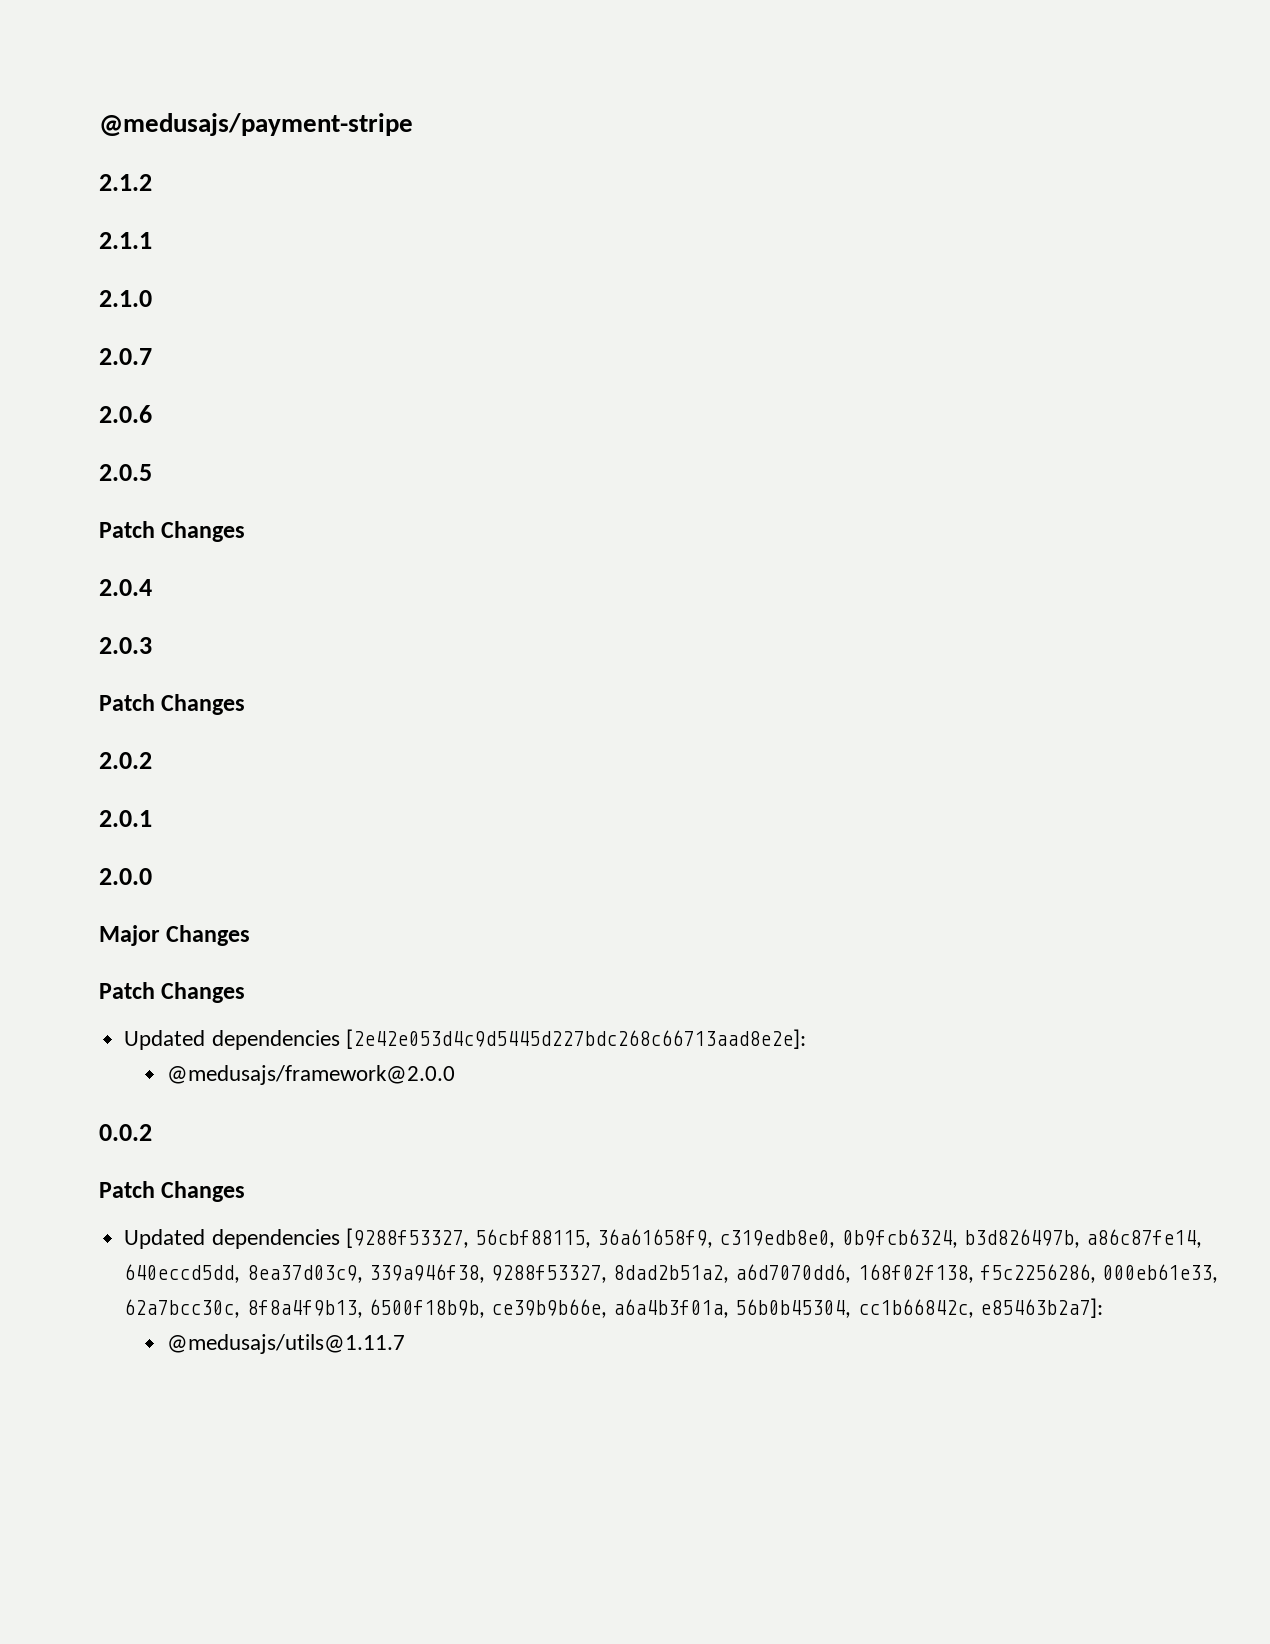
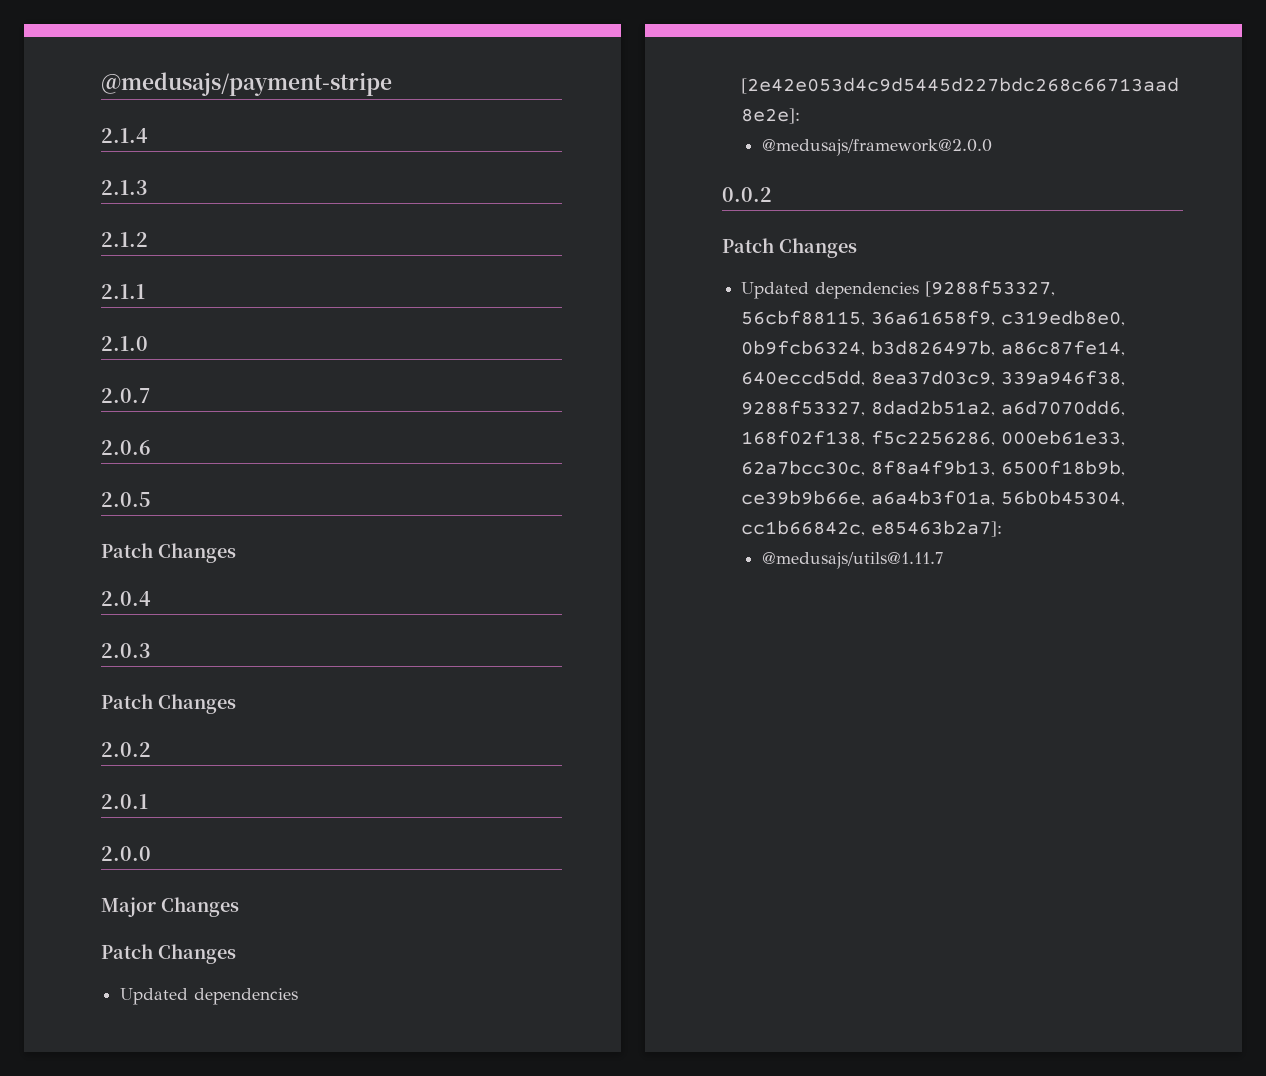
(413, 124) none -> [101,128,148,143] [101,180,148,195] // 2.1.4 // 2.1.3

